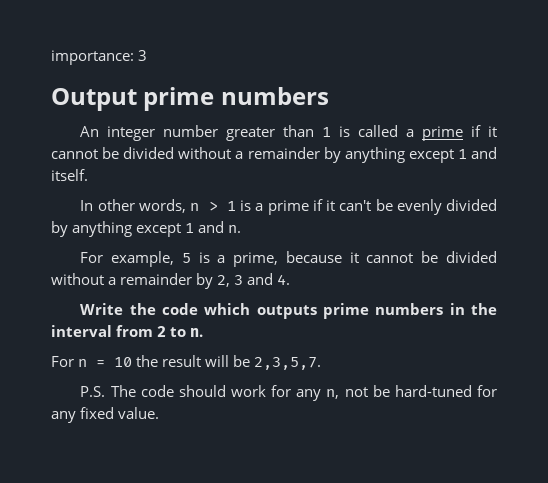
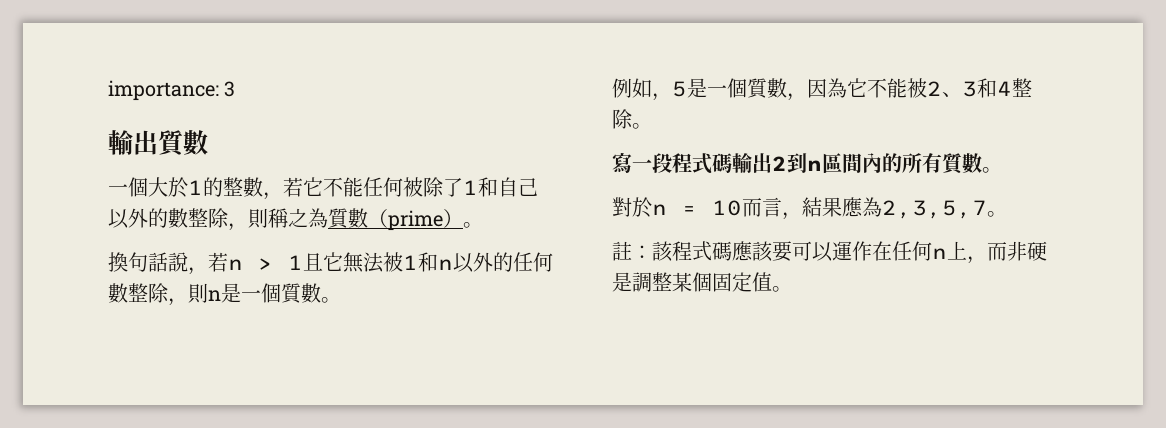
[51,87,329,111] [80,125,497,141] [51,147,498,163] [51,169,88,181] [80,199,498,215] [51,221,242,237] [80,251,497,267] [51,273,291,289] [80,303,497,319] [51,325,204,337] [51,355,322,370] [80,385,498,401] [51,407,160,423] Output prime numbers // An integer number greater than 1 is called a prime if it cannot be divided without a remainder by anything except 1 and itself. // In other words, n > 1 is a prime if it can't be evenly divided by anything except 1 and n. // For example, 5 is a prime, because it cannot be divided without a remainder by 2, 3 and 4. // Write the code which outputs prime numbers in the interval from 2 to n. // For n = 10 the result will be 2,3,5,7. // P.S. The code should work for any n, not be hard-tuned for any fixed value. -> [108,130,208,157] [108,177,538,200] [108,208,483,231] [108,252,553,275] [108,283,341,306] [612,78,1032,101] [612,109,652,129] [612,153,1002,175] [612,197,1007,220] [612,241,1047,264] [612,272,792,292] 輸出質數 // 一個大於1的整數，若它不能任何被除了1和自己以外的數整除，則稱之為質數（prime）。 // 換句話說，若n > 1且它無法被1和n以外的任何數整除，則n是一個質數。 // 例如，5是一個質數，因為它不能被2、3和4整除。 // 寫一段程式碼輸出2到n區間內的所有質數。 // 對於n = 10而言，結果應為2,3,5,7。 // 註：該程式碼應該要可以運作在任何n上，而非硬是調整某個固定值。

